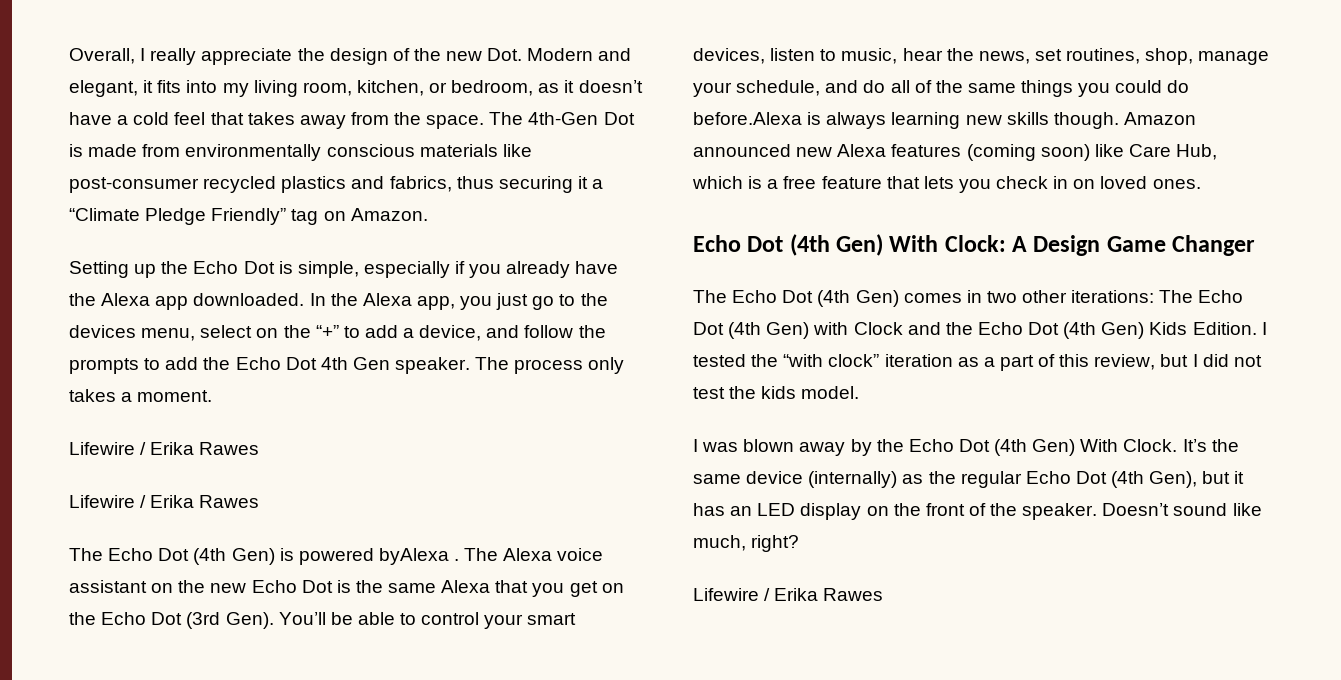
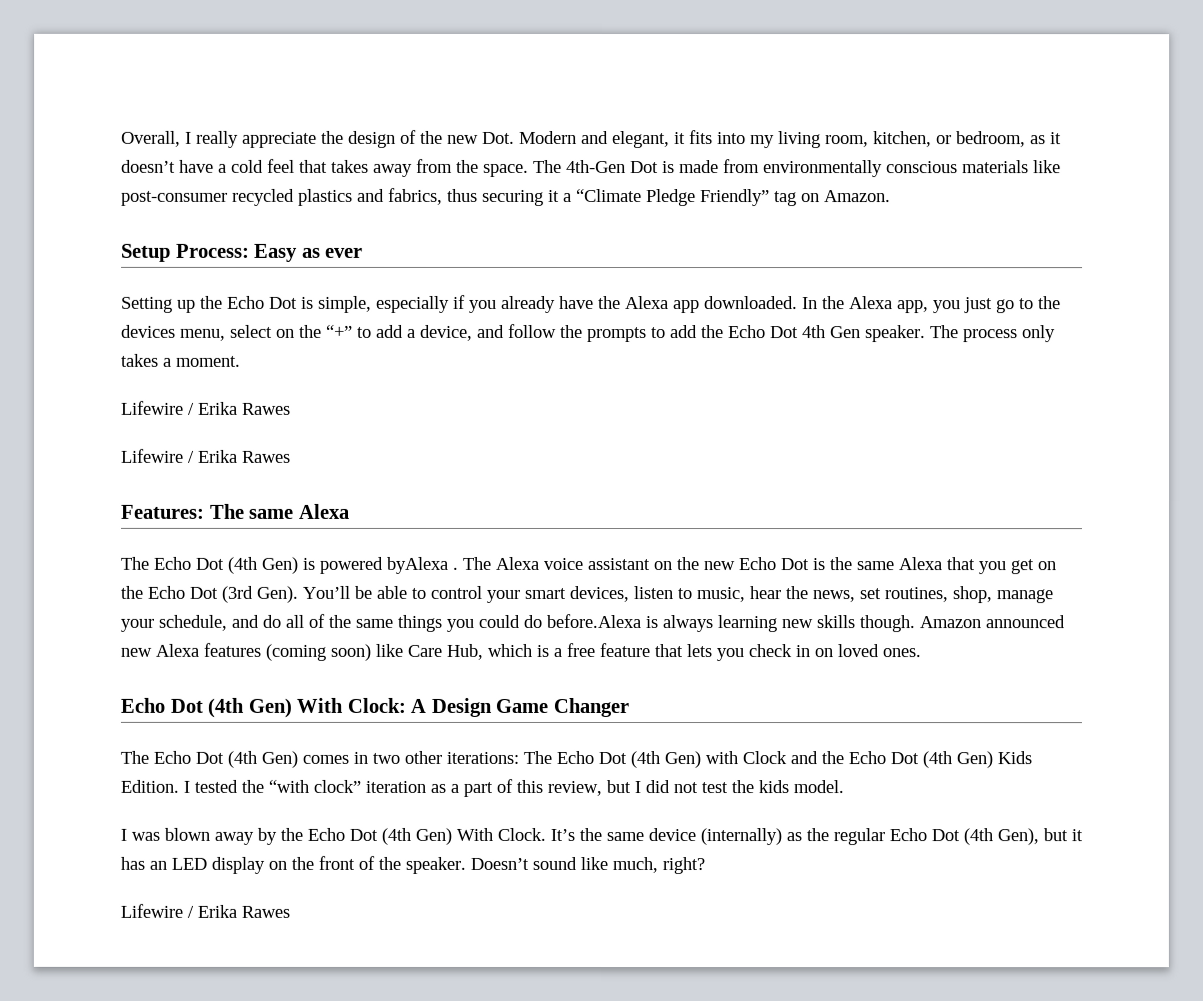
(428, 214) none -> [121,243,364,262] // Setup Process: Easy as ever
(260, 501) none -> [120,503,349,519] // Features: The same Alexa

